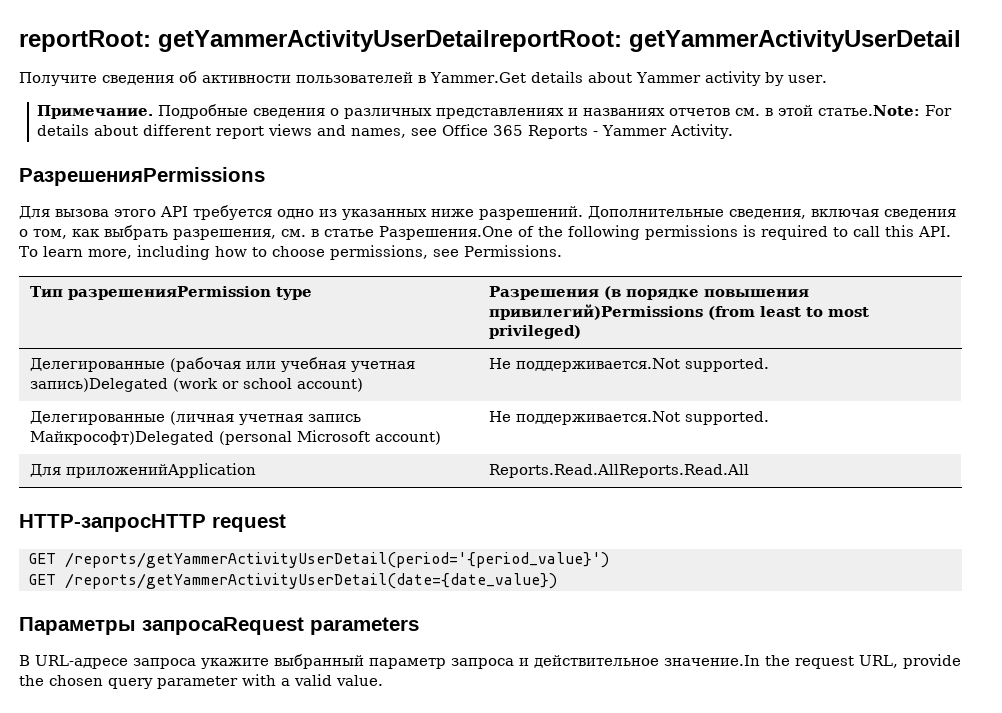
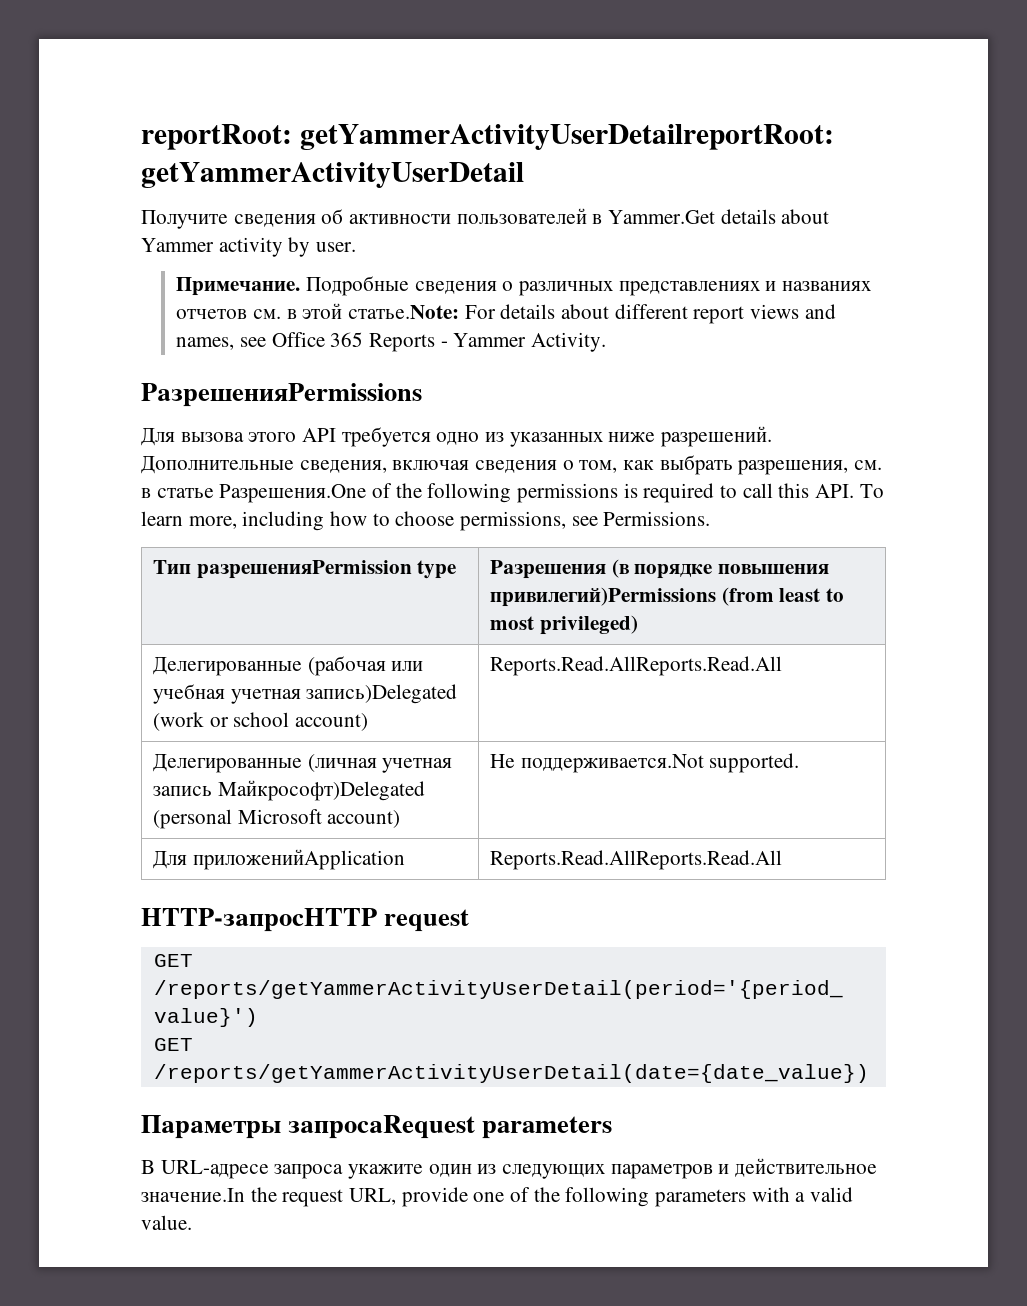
[488,358,769,372] Не поддерживается.Not supported. -> [489,656,782,676] Reports.Read.AllReports.Read.All
[274,654,514,669] выбранный параметр запроса -> [428,1164,713,1179] один из следующих параметров
[19,675,238,689] the chosen query parameter -> [473,1187,747,1207] one of the following parameters

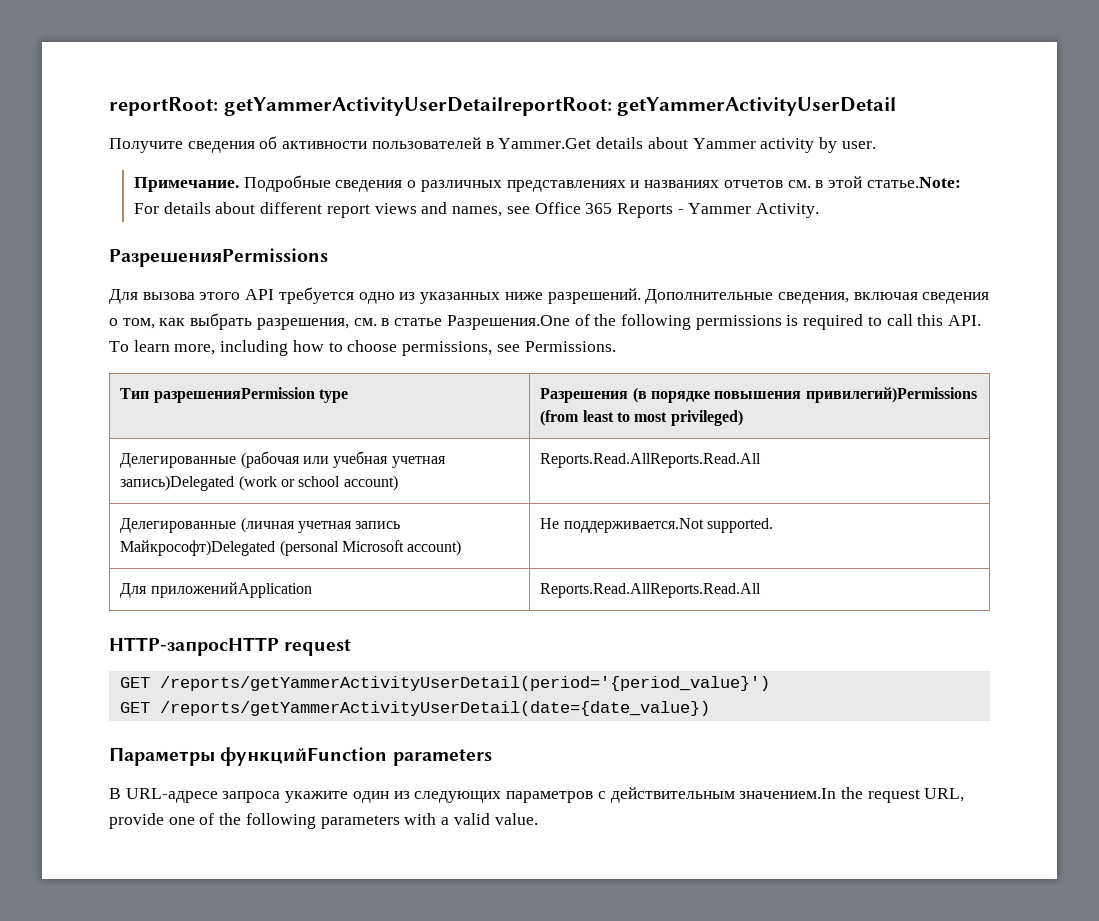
[288,1115,476,1139] запросаRequest -> [220,747,388,766] функцийFunction
[718,1158,878,1177] [141,1188,245,1202] и действительное значение.In -> [597,787,837,803] с действительным значением.In

